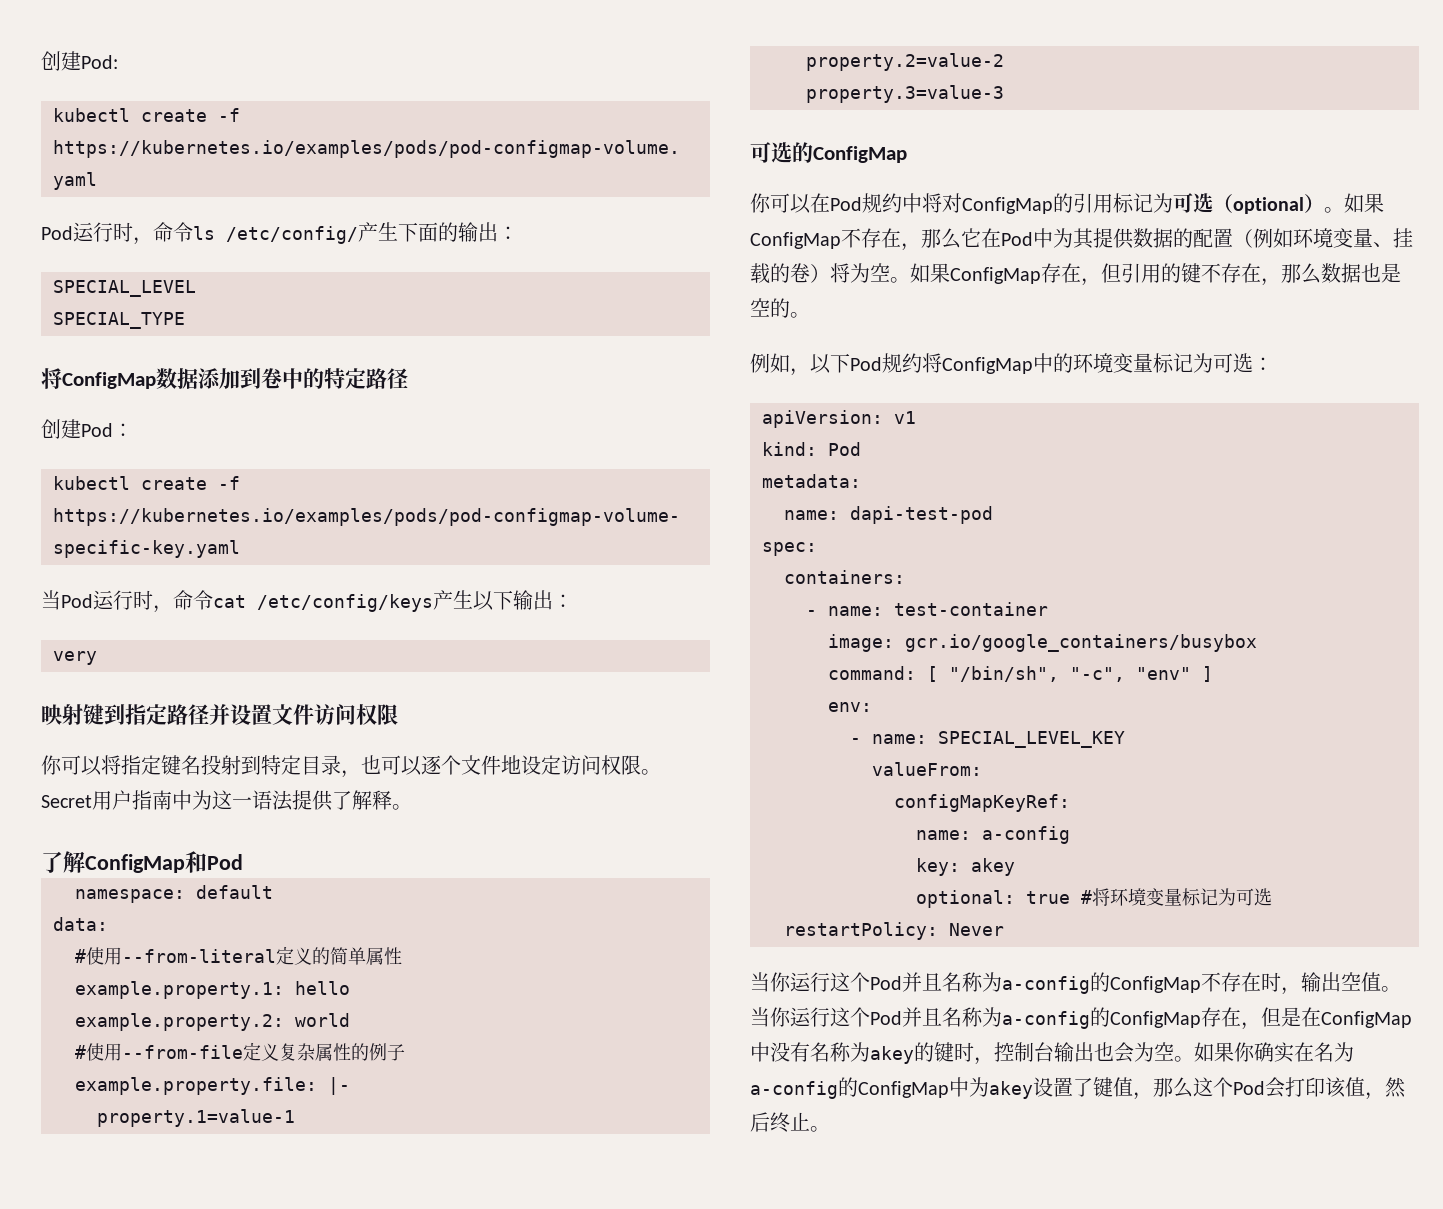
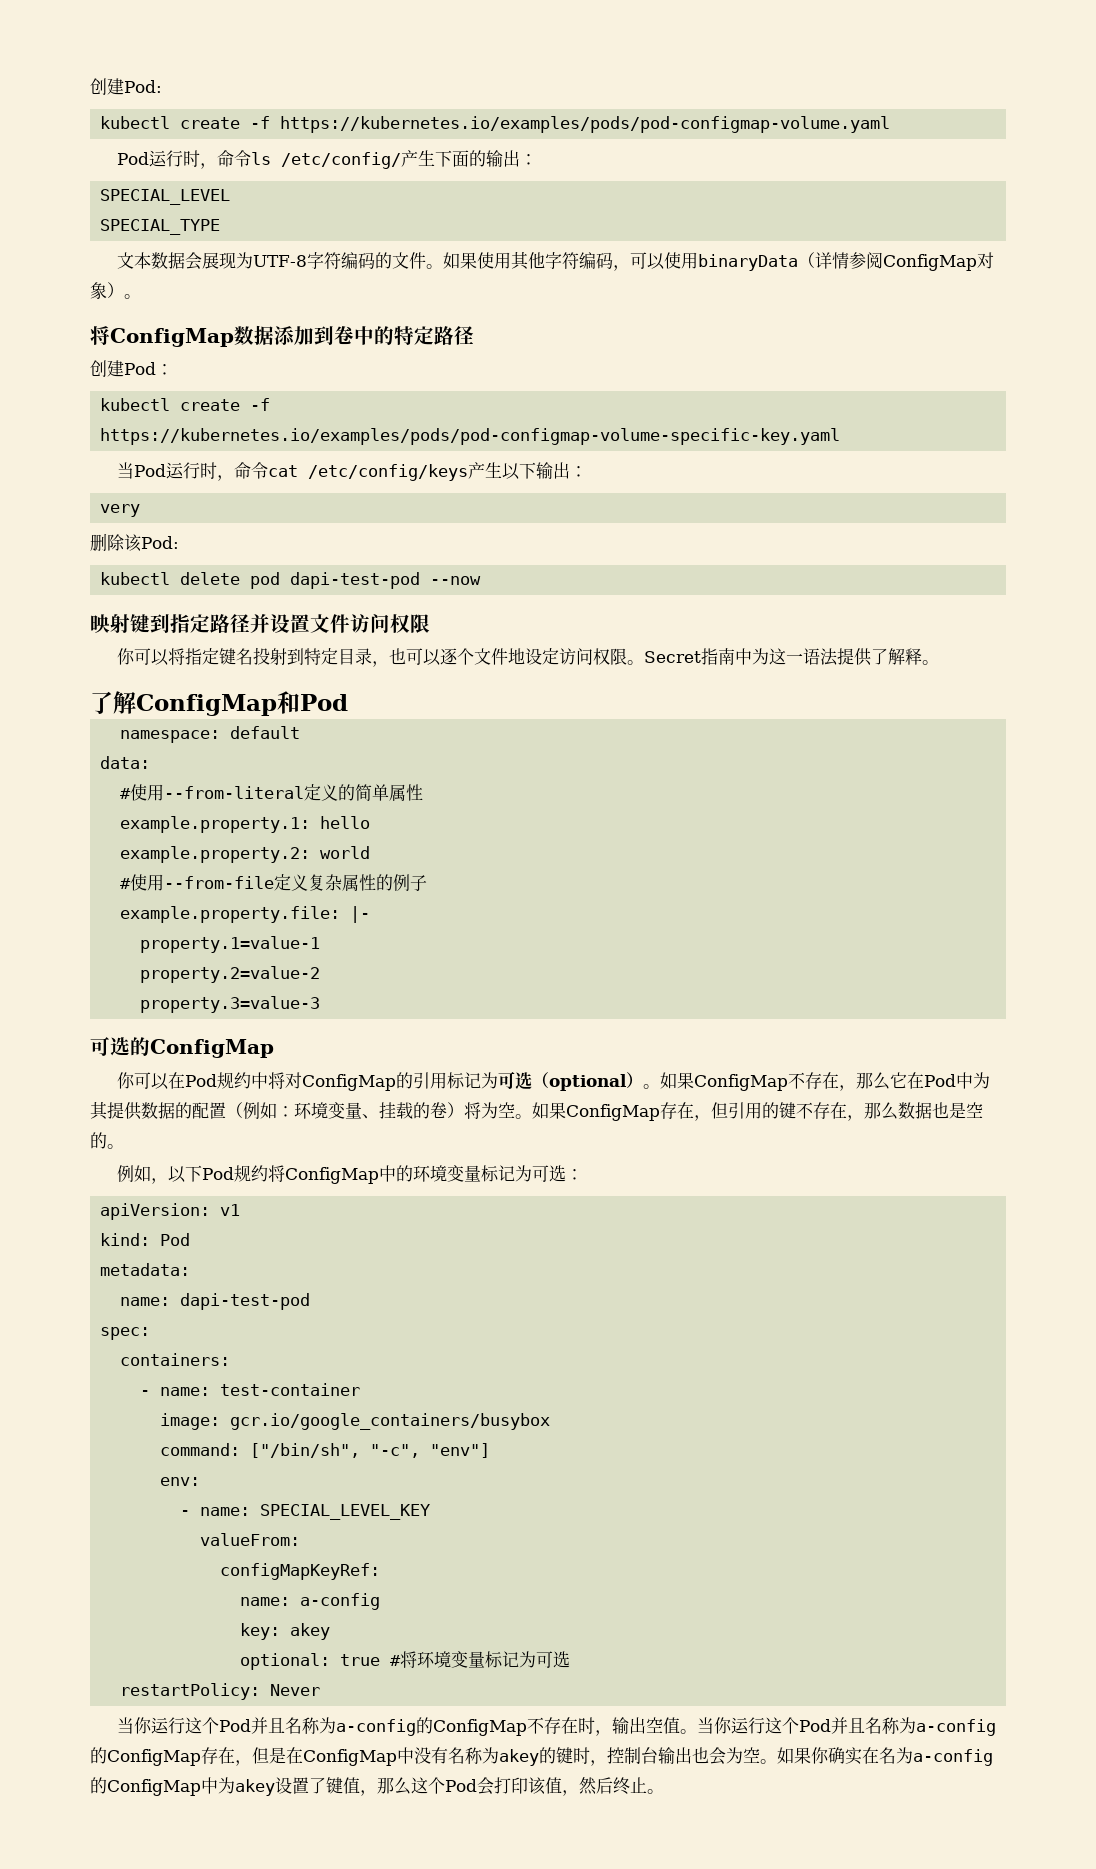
(185, 320) none -> [116,251,994,271] [90,282,141,299] // 文本数据会展现为UTF-8字符编码的文件。如果使用其他字符编码，可以使用binaryData（详情参阅ConfigMap对象）。
(97, 658) none -> [90,533,179,552] [100,572,482,589] // 删除该Pod: // kubectl delete pod dapi-test-pod --now
[92,790,132,810] 用户 -> (701, 657) none
(1293, 238) none -> [277,1106,294,1117] ：
[927,666,1213,682] [ "/bin/sh", "-c", "env" ] -> [250,1443,491,1458] ["/bin/sh", "-c", "env"]

